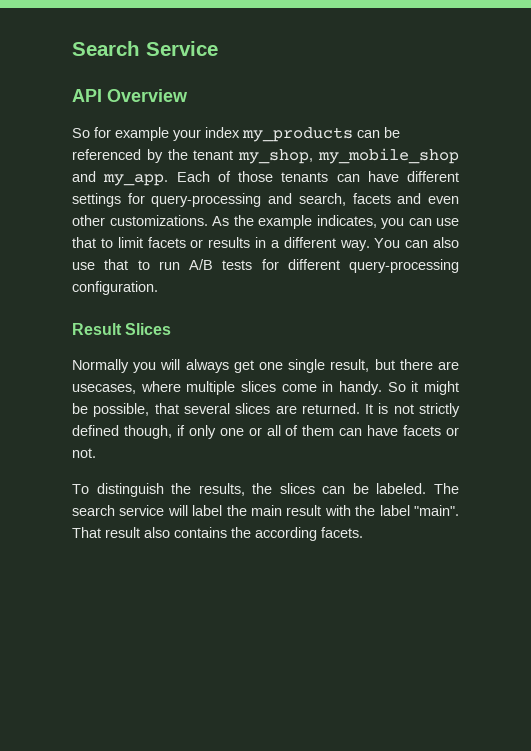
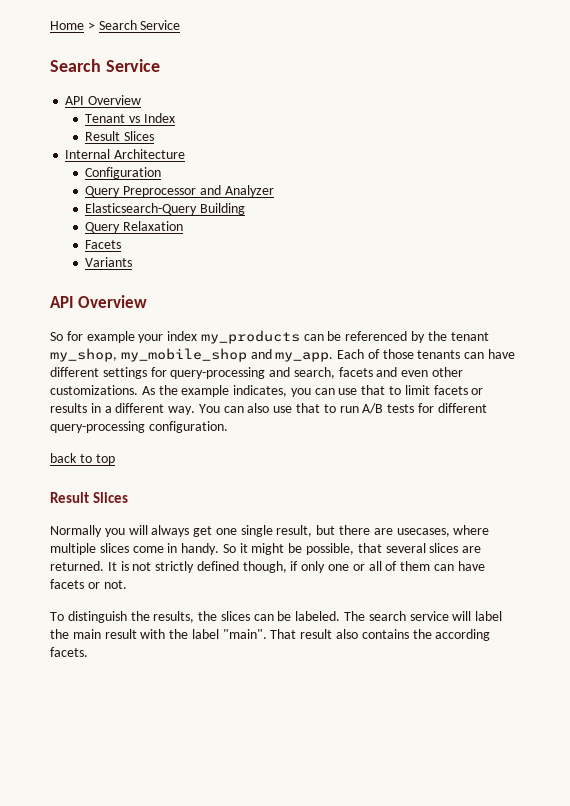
[72,41,218,56] Search Service -> [50,20,181,30] [50,59,160,72] [65,95,142,105] [85,113,175,123] [85,131,155,141] [65,149,186,159] [85,167,162,179] [85,185,274,197] [85,203,246,215] [85,221,184,233] [85,240,122,249] [85,257,133,267] Home > Search Service // Search Service // API Overview // Tenant vs Index // Result Slices // Internal Architecture // Configuration // Query Preprocessor and Analyzer // Elasticsearch-Query Building // Query Relaxation // Facets // Variants
(158, 288) none -> [50,453,115,465] // back to top

